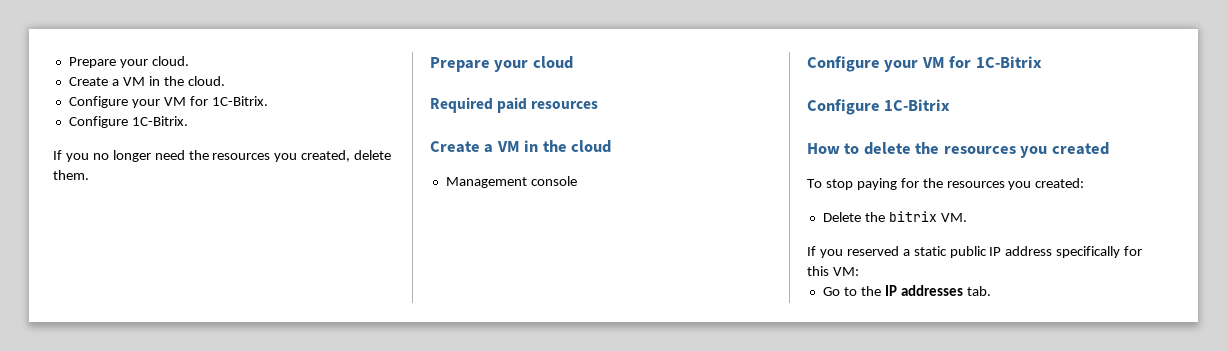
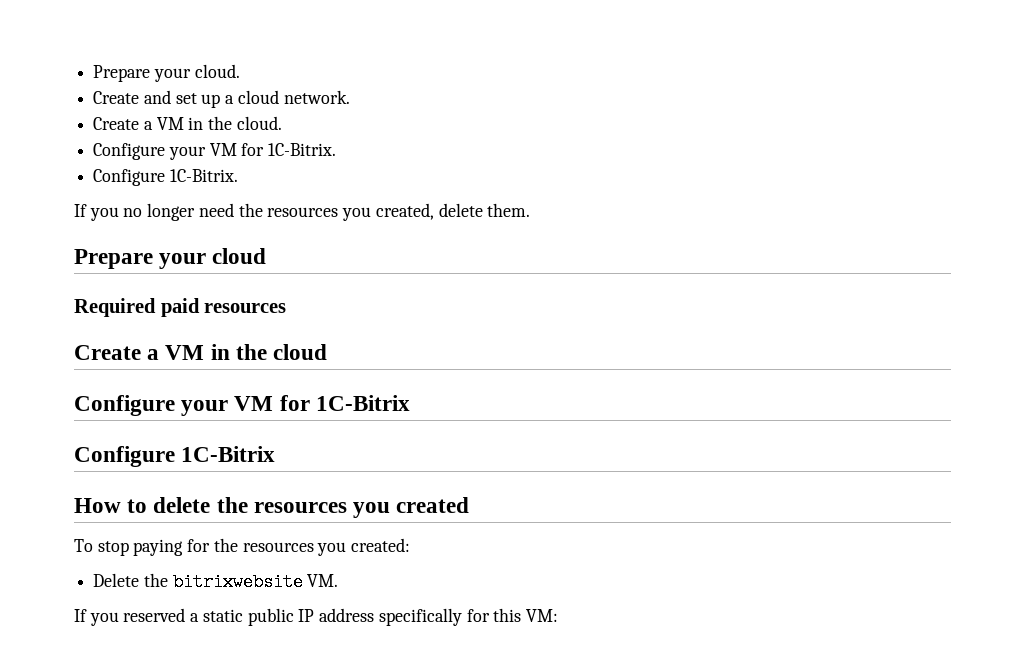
(189, 61) none -> [93,90,350,108] // Create and set up a cloud network.
[445,176,577,188] // Management console -> (328, 352) none
[888,211,937,222] bitrix -> [172,573,303,591] bitrixwebsite
[822,285,991,296] // Go to the IP addresses tab. -> (558, 615) none

